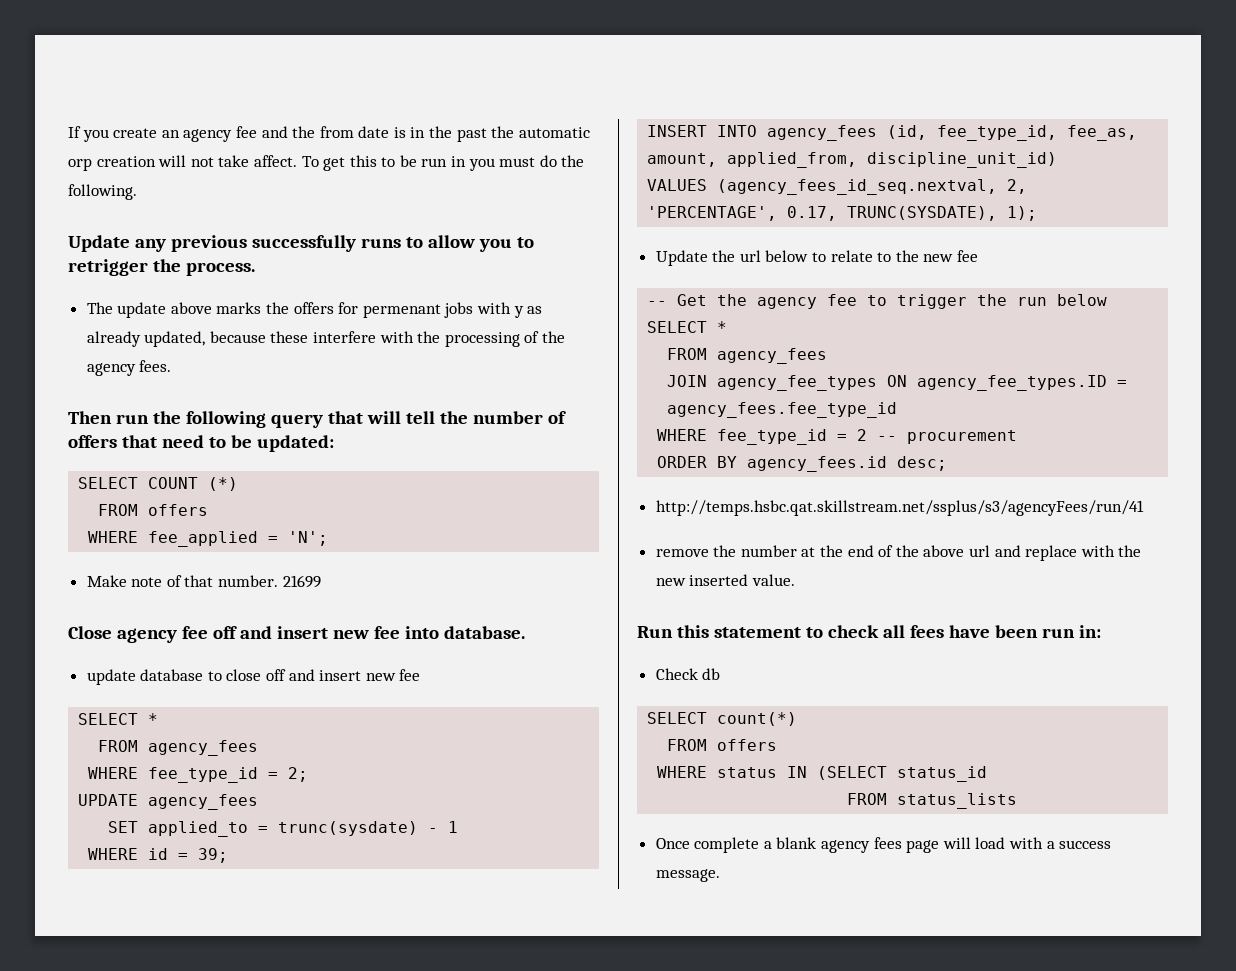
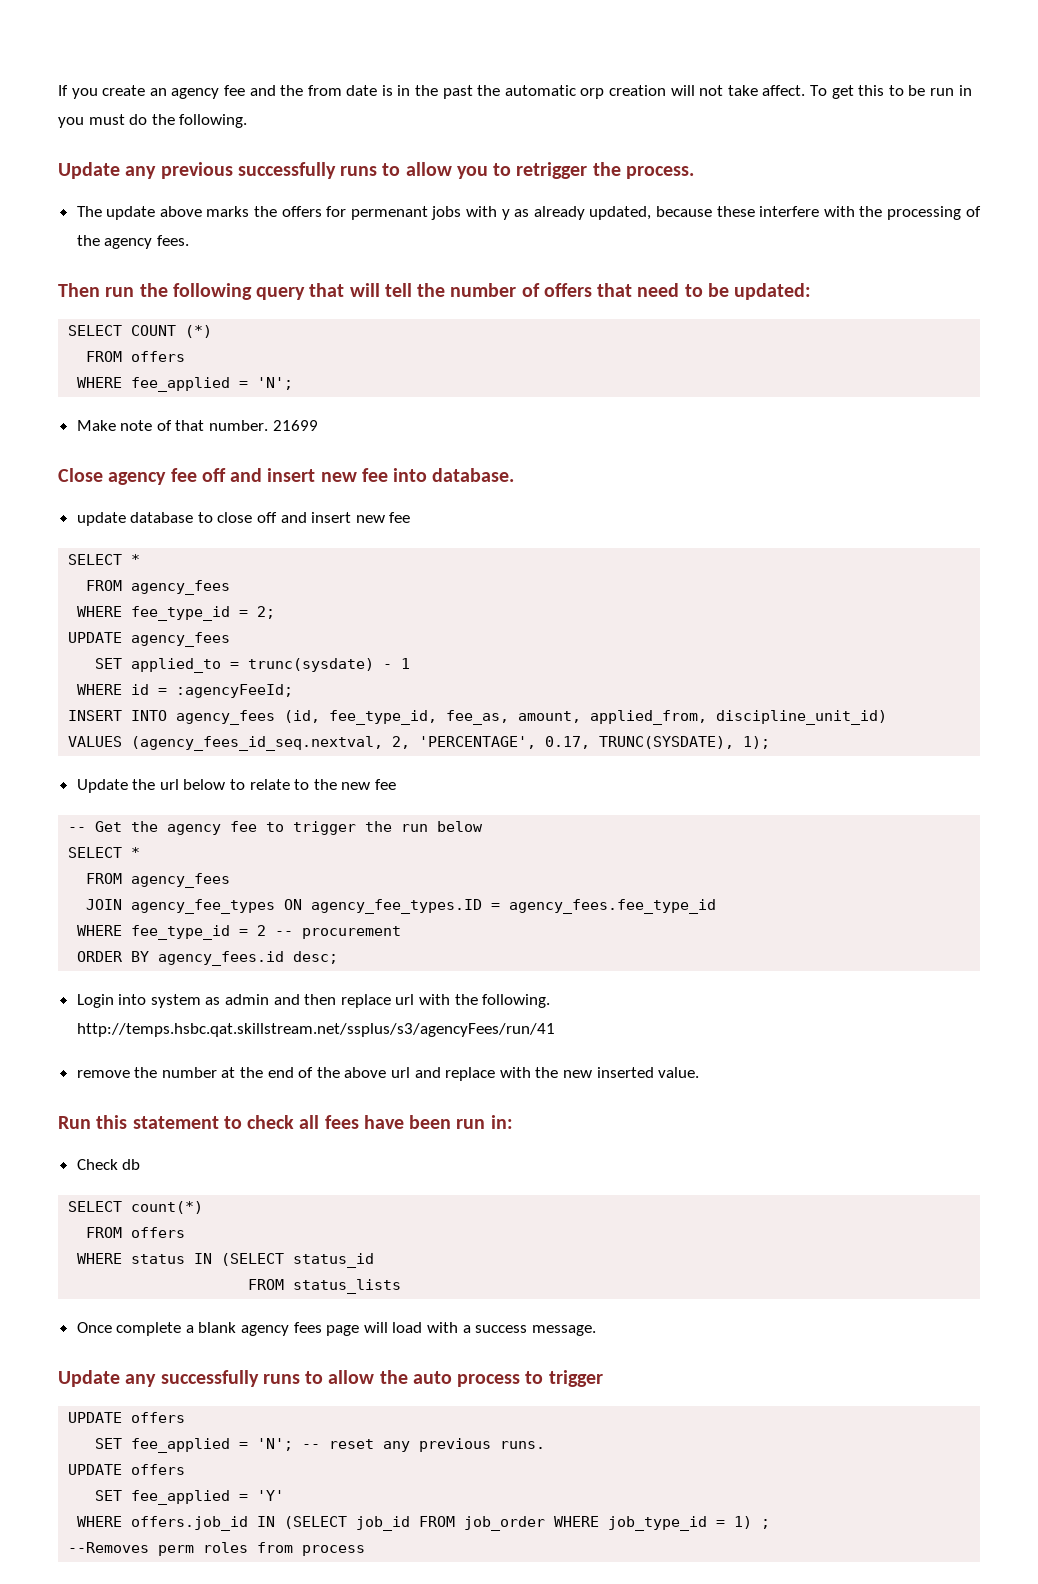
[198,848,229,863] 39; -> [176,684,294,698] :agencyFeeId;
(948, 463) none -> [76,994,551,1008] Login into system as admin and then replace url with the following.
(720, 875) none -> [58,1370,603,1387] [68,1412,186,1423] [95,1438,546,1453] [68,1464,186,1475] [95,1490,285,1505] [77,1516,771,1531] [68,1542,366,1556] // Update any successfully runs to allow the auto process to trigger // UPDATE offers // SET fee_applied = 'N'; -- reset any previous runs. // UPDATE offers // SET fee_applied = 'Y' // WHERE offers.job_id IN (SELECT job_id FROM job_order WHERE job_type_id = 1) ; // --Removes perm roles from process

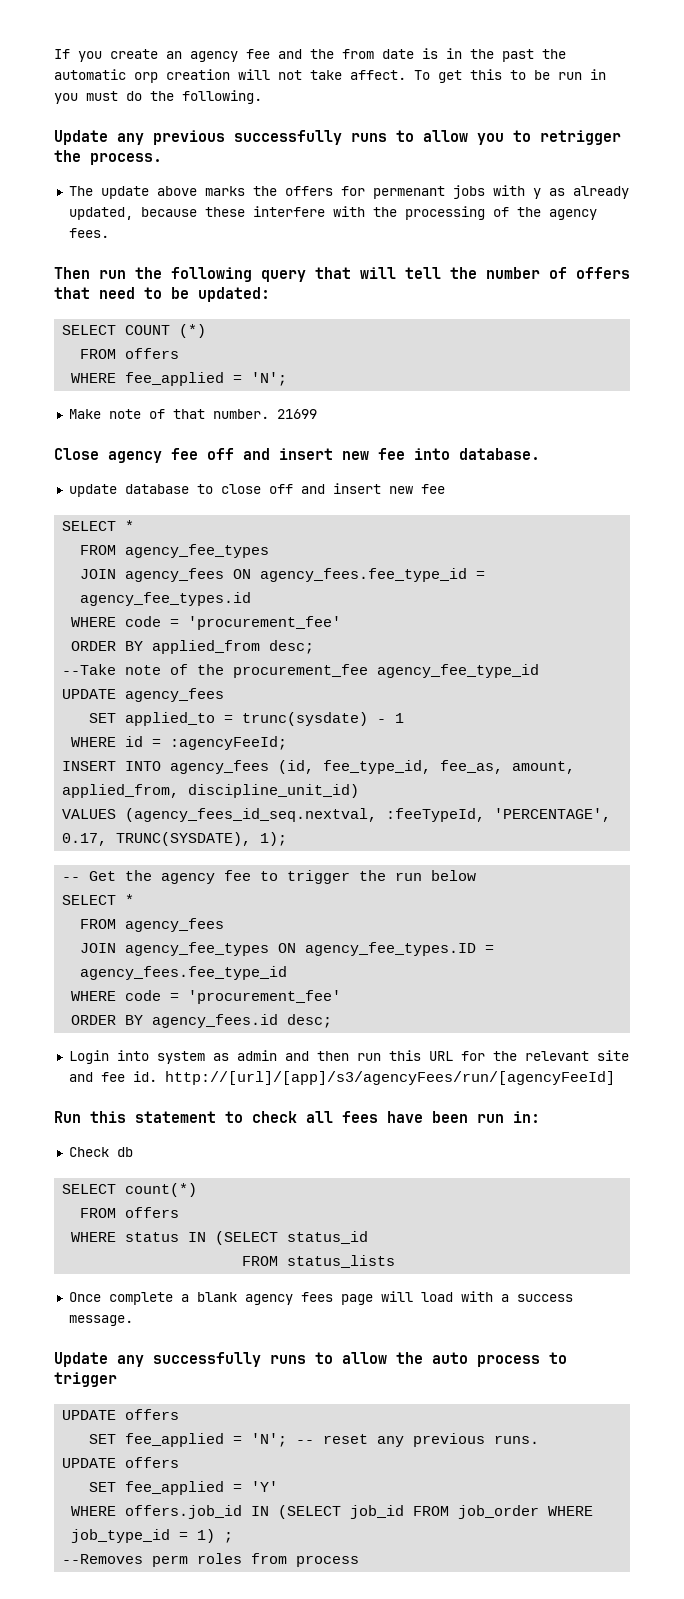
[131,580,231,595] [77,606,276,621] agency_fees // WHERE fee_type_id = 2; -> [125,544,270,558] [80,568,486,582] [80,592,252,606] [71,616,342,630] [71,640,315,654] [62,664,540,678] agency_fee_types // JOIN agency_fees ON agency_fees.fee_type_id = agency_fee_types.id // WHERE code = 'procurement_fee' // ORDER BY applied_from desc; // --Take note of the procurement_fee agency_fee_type_id
[392,736,411,749] 2, -> [386,808,486,822] :feeTypeId,
[76,779,397,793] // Update the url below to relate to the new fee -> (288, 839) none
[131,925,402,940] fee_type_id = 2 -- procurement -> [125,990,342,1004] code = 'procurement_fee'
[340,994,551,1008] [76,1023,555,1037] [76,1067,700,1081] replace url with the following. http://temps.hsbc.qat.skillstream.net/ssplus/s3/agencyFees/run/41 // remove the number at the end of the above url and replace with the new inserted value. -> [356,1050,629,1061] [68,1071,615,1085] run this URL for the relevant site and fee id. http://[url]/[app]/s3/agencyFees/run/[agencyFeeId]

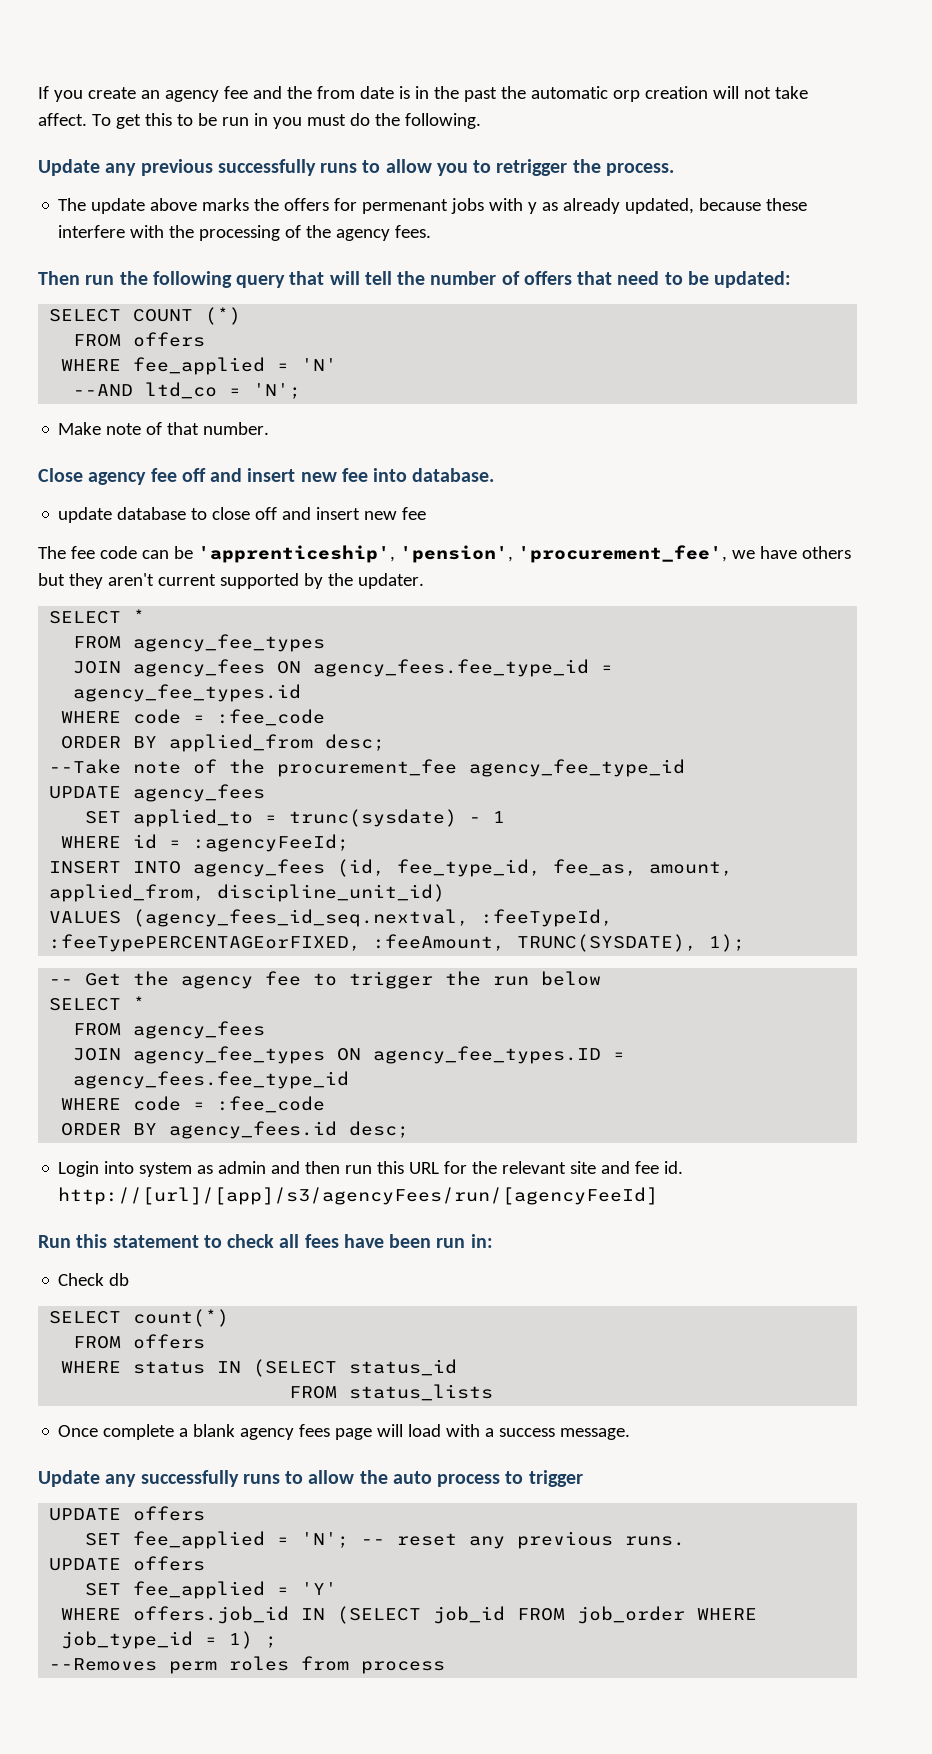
(243, 379) none -> [301,358,338,371] [73,382,242,399] 'N' // --AND ltd_co =
[276,409,317,419] 21699 -> (270, 428) none
(445, 489) none -> [38,545,851,563] [38,573,424,589] // The fee code can be 'apprenticeship', 'pension', 'procurement_fee', we have others but they aren't current supported by the updater.
[188,616,342,630] 'procurement_fee' -> [217,709,326,726] :fee_code
[494,808,612,822] [62,833,108,846] 'PERCENTAGE', 0.17, -> [49,934,506,952] :feeTypePERCENTAGEorFIXED, :feeAmount,
[188,990,342,1004] 'procurement_fee' -> [217,1096,326,1113] :fee_code

